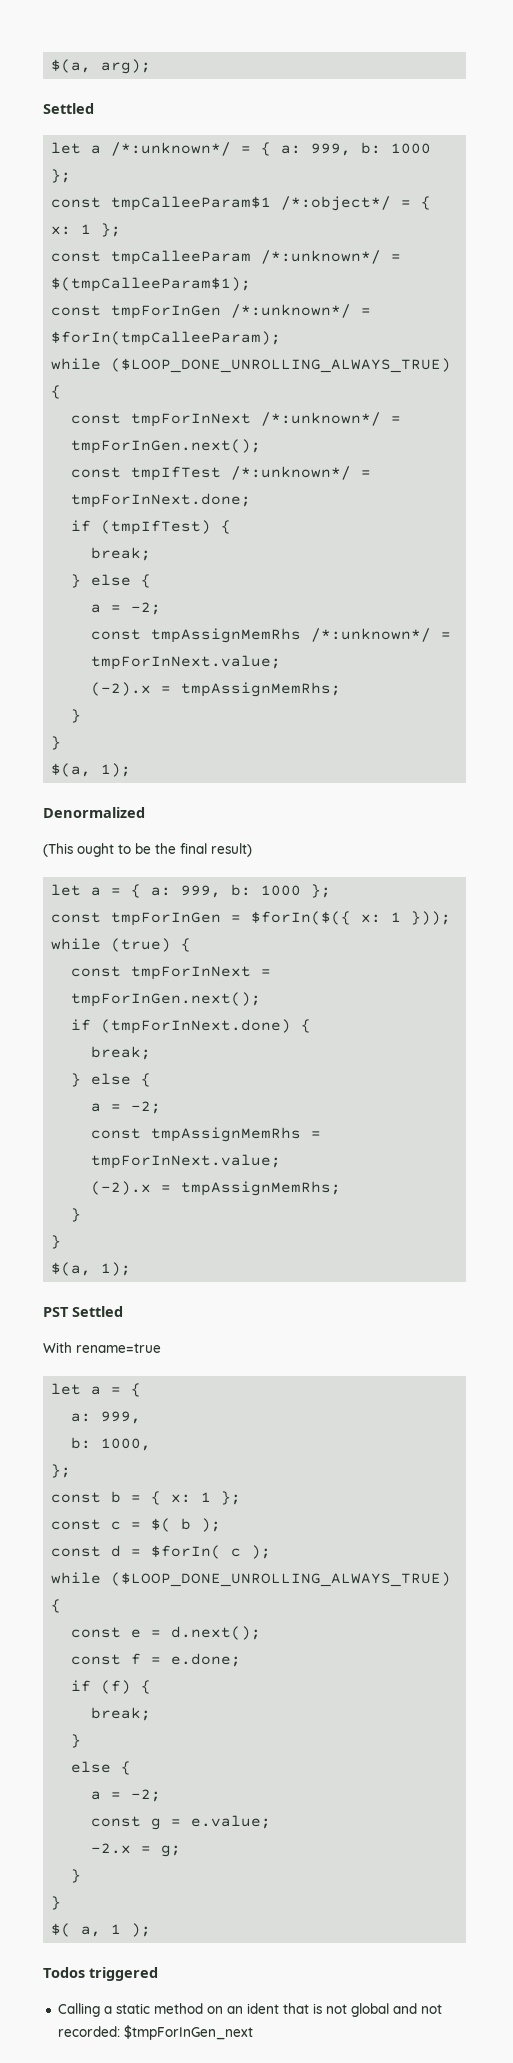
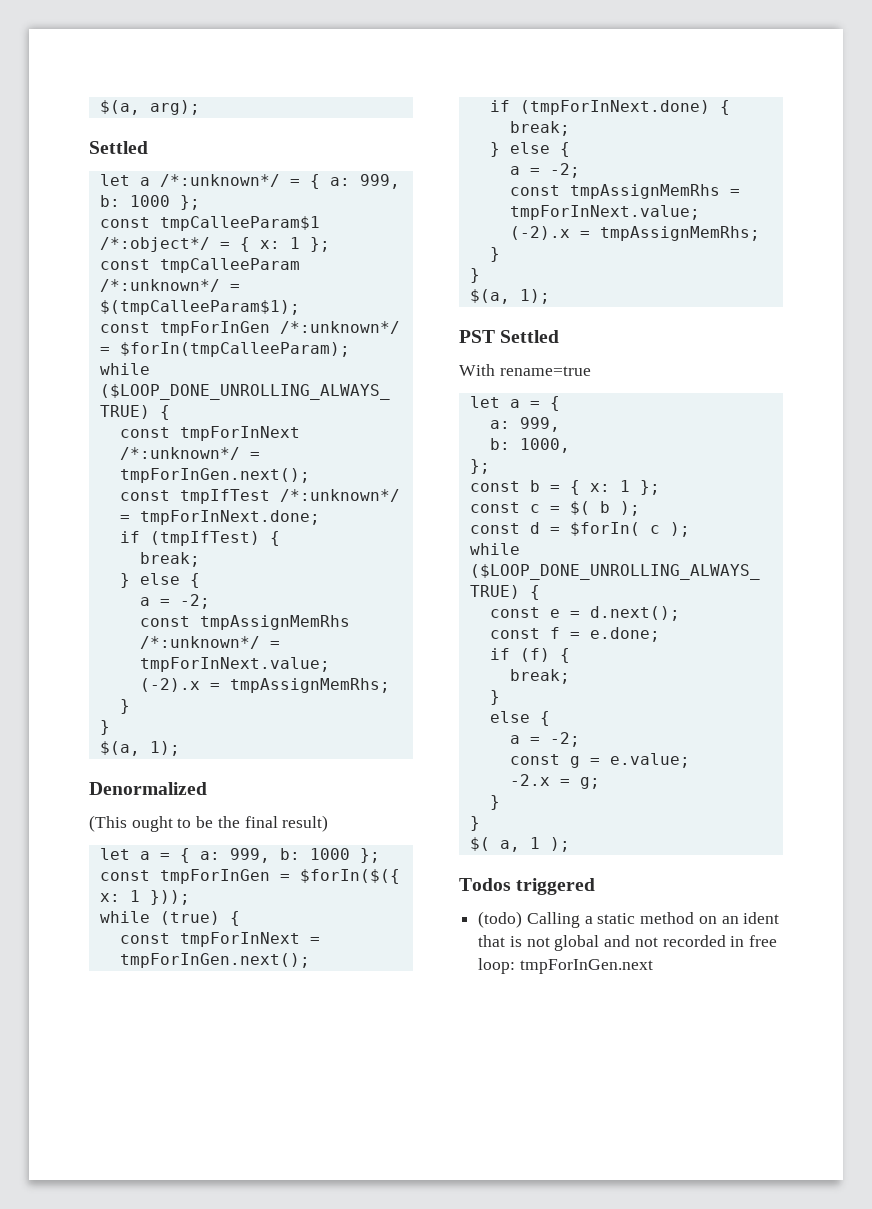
(158, 1974) none -> [478,911,523,928] (todo)
[57,2025,253,2040] recorded: $tmpForInGen_next -> [662,935,778,947] [478,958,653,974] recorded in free loop: tmpForInGen.next

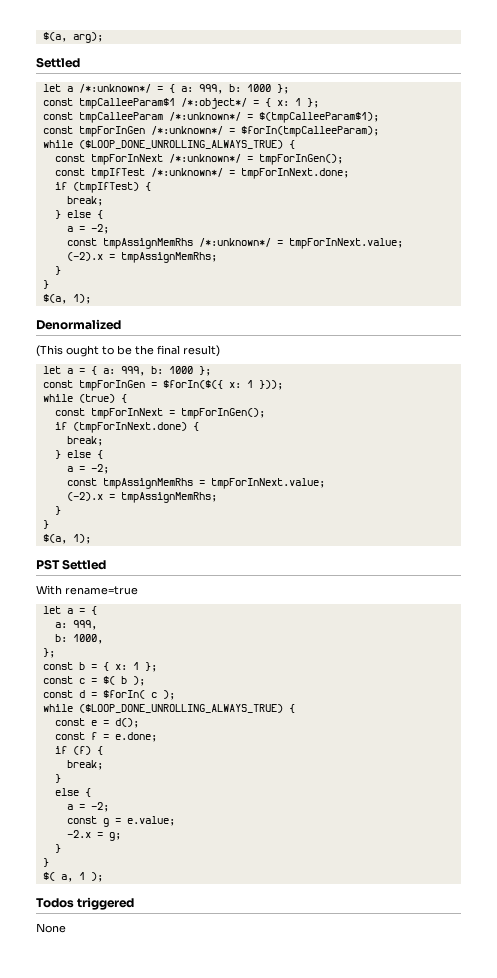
[119,468,310,483] tmpForInGen.next(); -> [258,154,343,165] tmpForInGen();
[119,953,310,968] tmpForInGen.next(); -> [180,408,265,419] tmpForInGen();
[589,606,680,621] d.next(); -> [114,718,139,728] d();
[478,911,780,928] [478,935,778,951] [478,958,653,974] // (todo) Calling a static method on an ident that is not global and not recorded in free loop: tmpForInGen.next -> [36,923,66,933] // None

